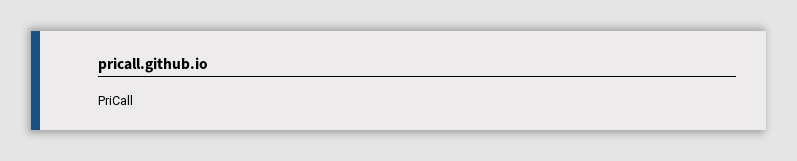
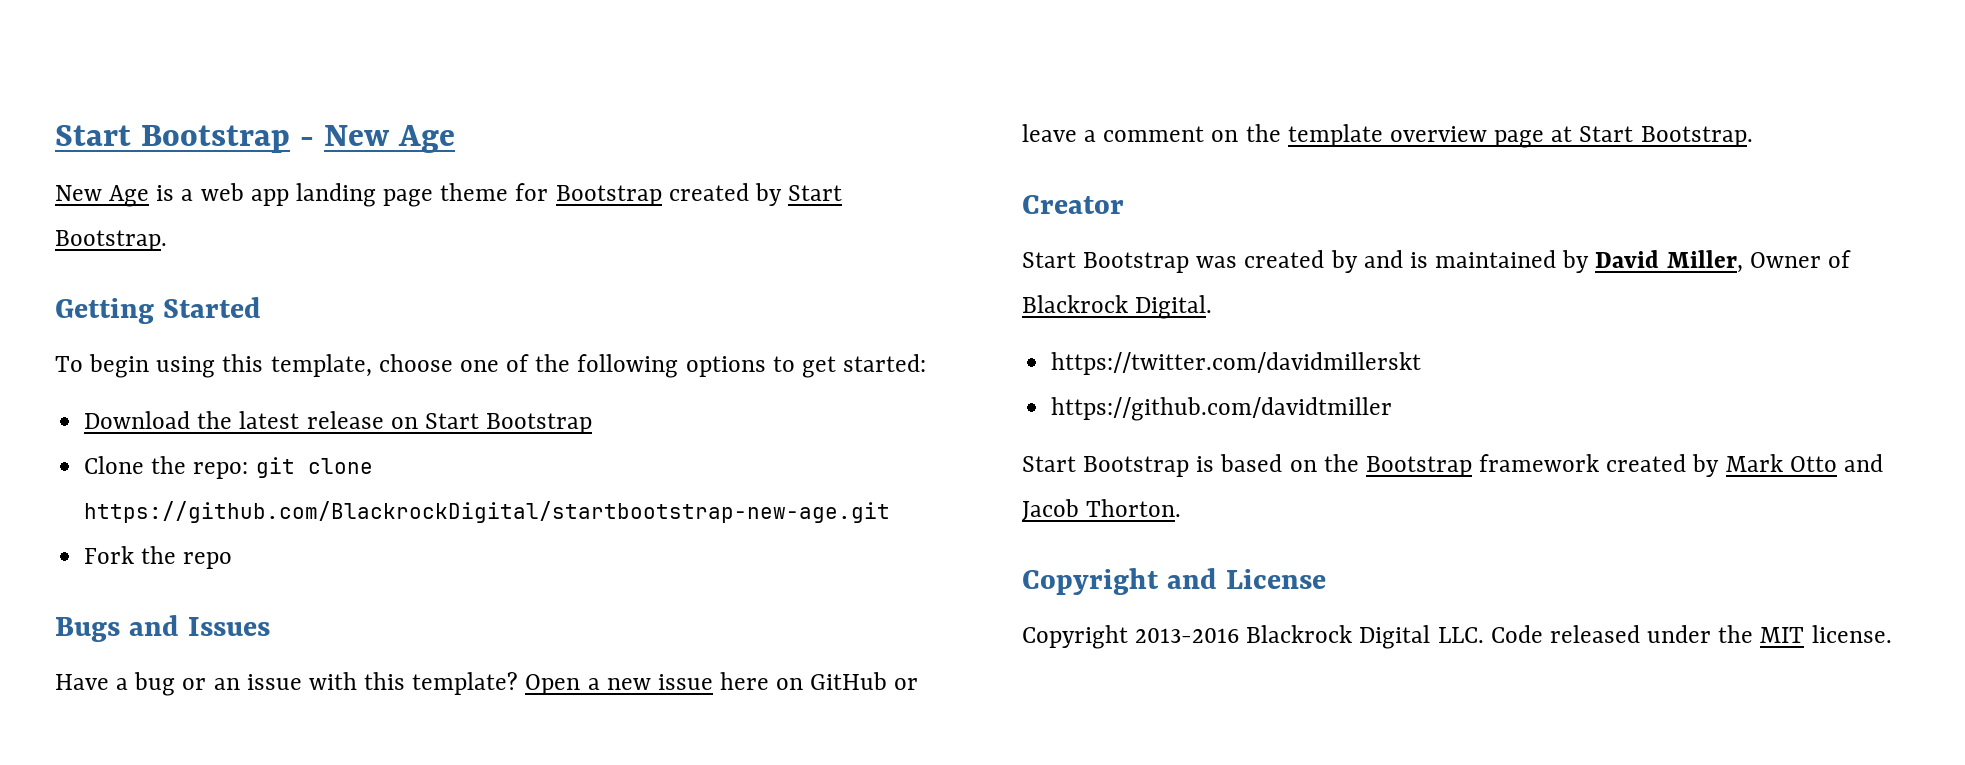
[98,57,208,73] [98,95,133,105] pricall.github.io // PriCall -> [55,125,455,153] [55,183,843,207] [55,230,167,251] [55,297,261,324] [55,354,927,378] [84,411,593,434] [84,456,373,479] [84,501,891,523] [84,546,233,569] [55,615,270,642] [55,672,919,696] [1022,124,1753,148] [1022,195,1124,214] [1022,250,1851,273] [1022,295,1213,319] [1051,352,1422,375] [1051,397,1393,421] [1022,454,1883,477] [1022,499,1182,521] [1022,568,1326,595] [1022,625,1892,649] Start Bootstrap - New Age // New Age is a web app landing page theme for Bootstrap created by Start Bootstrap. // Getting Started // To begin using this template, choose one of the following options to get started: // Download the latest release on Start Bootstrap // Clone the repo: git clone https://github.com/BlackrockDigital/startbootstrap-new-age.git // Fork the repo // Bugs and Issues // Have a bug or an issue with this template? Open a new issue here on GitHub or leave a comment on the template overview page at Start Bootstrap. // Creator // Start Bootstrap was created by and is maintained by David Miller, Owner of Blackrock Digital. // https://twitter.com/davidmillerskt // https://github.com/davidtmiller // Start Bootstrap is based on the Bootstrap framework created by Mark Otto and Jacob Thorton. // Copyright and License // Copyright 2013-2016 Blackrock Digital LLC. Code released under the MIT license.

